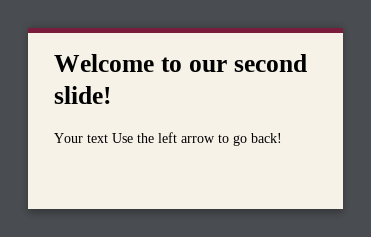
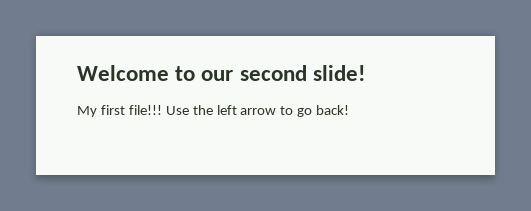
[54,133,108,143] Your text -> [77,105,162,117] My first file!!!

